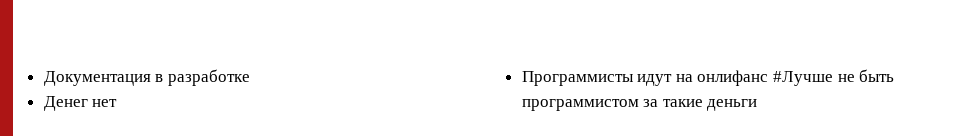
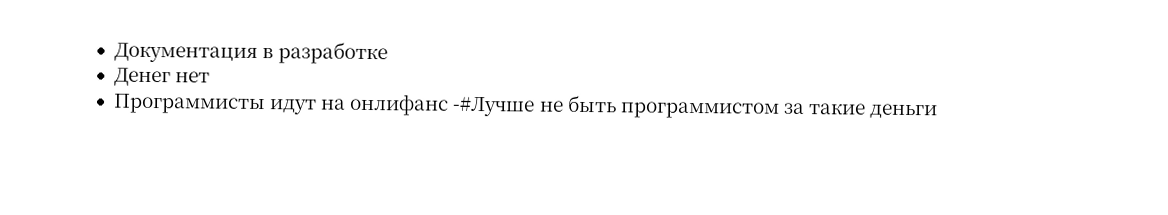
[773,71,834,86] #Лучше -> [452,96,536,117] -#Лучше

